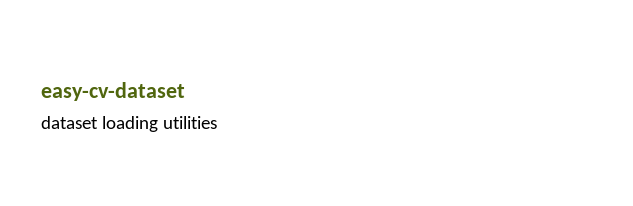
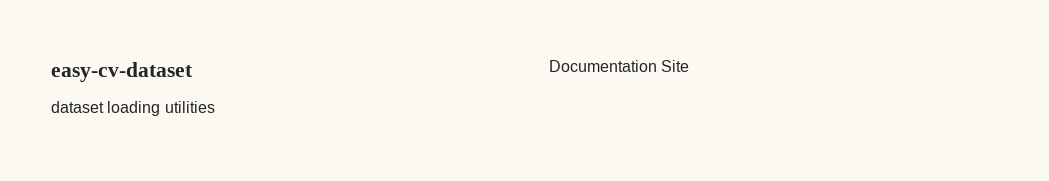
(217, 122) none -> [549,60,690,72] // Documentation Site

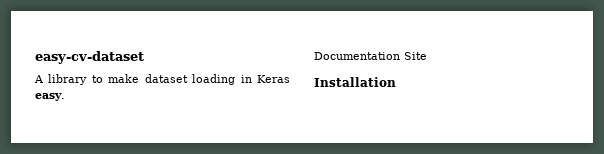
[51,101,215,116] dataset loading utilities -> [34,74,290,85] [35,93,65,101] A library to make dataset loading in Keras easy.
(690, 66) none -> [314,77,396,87] // Installation

